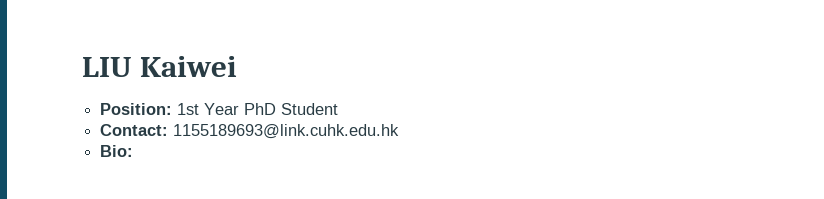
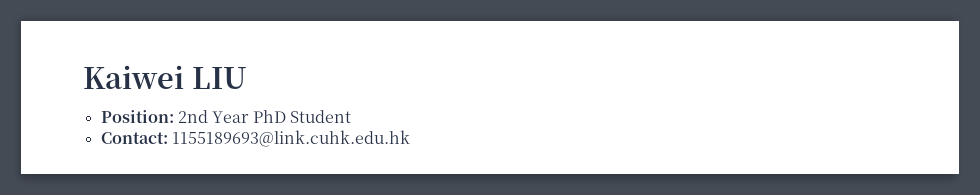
(82, 67) none -> [83,65,184,89] Kaiwei
[140,56,238,77] Kaiwei -> (247, 78) none
[177,103,200,115] 1st -> [177,110,208,123] 2nd
[100,145,134,157] // Bio: -> (410, 138) none

